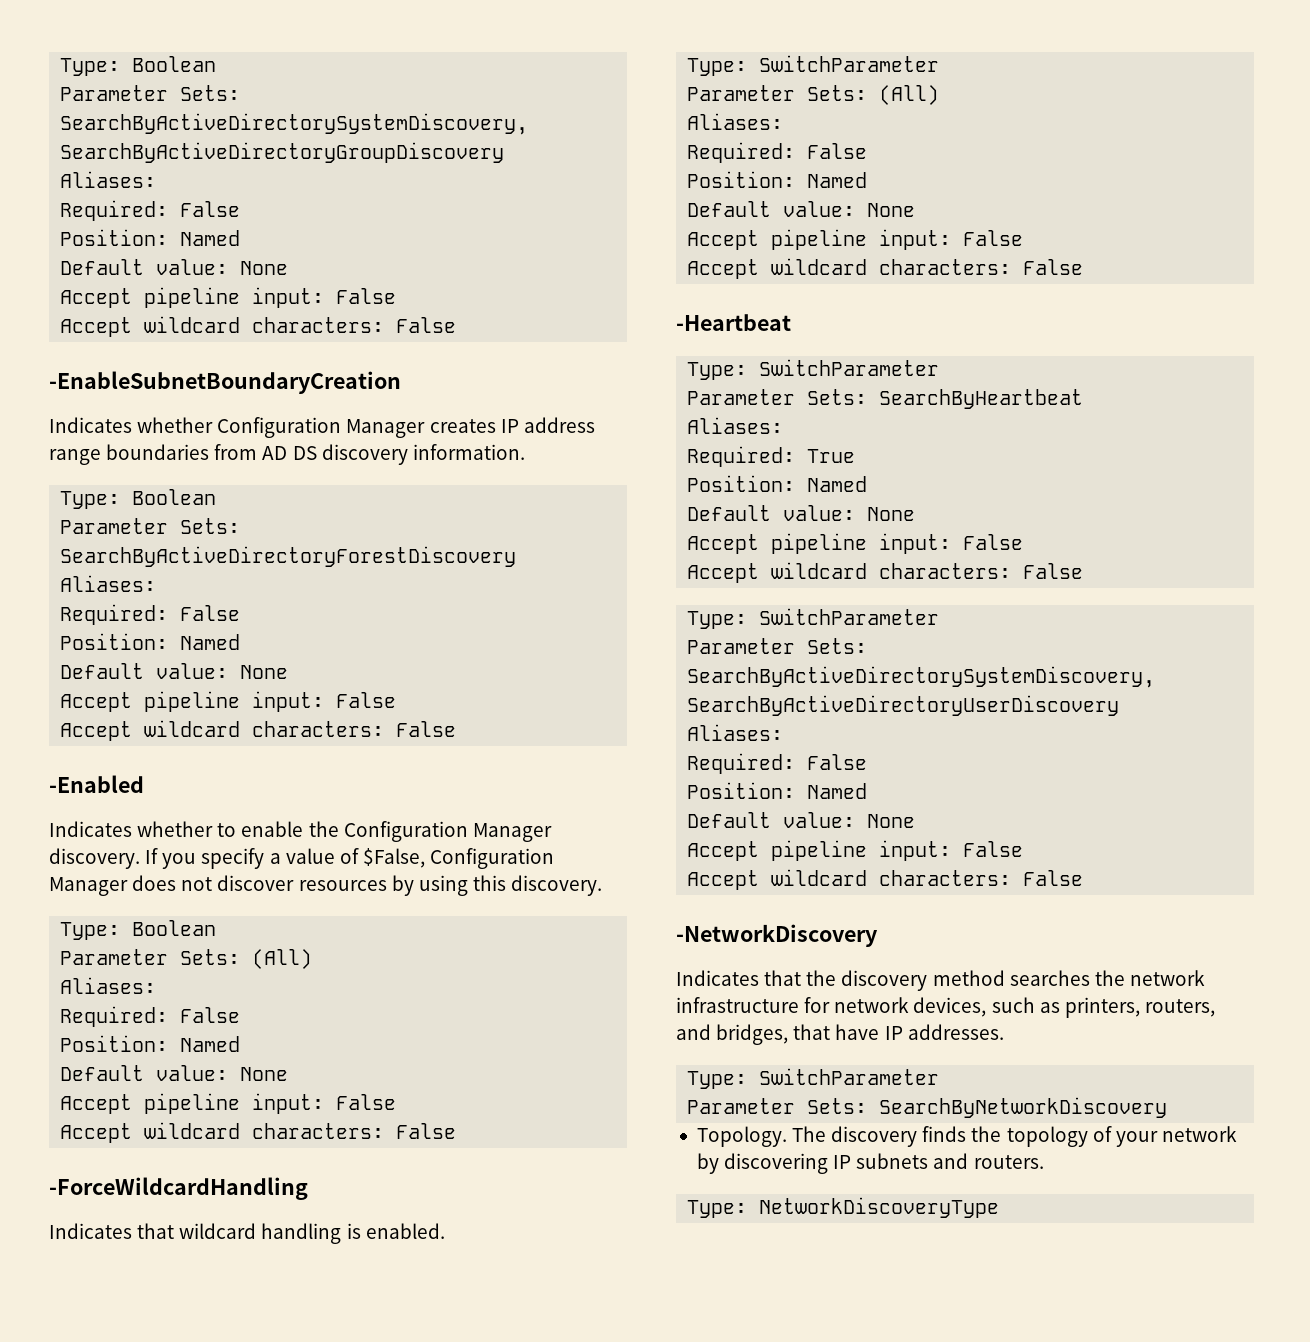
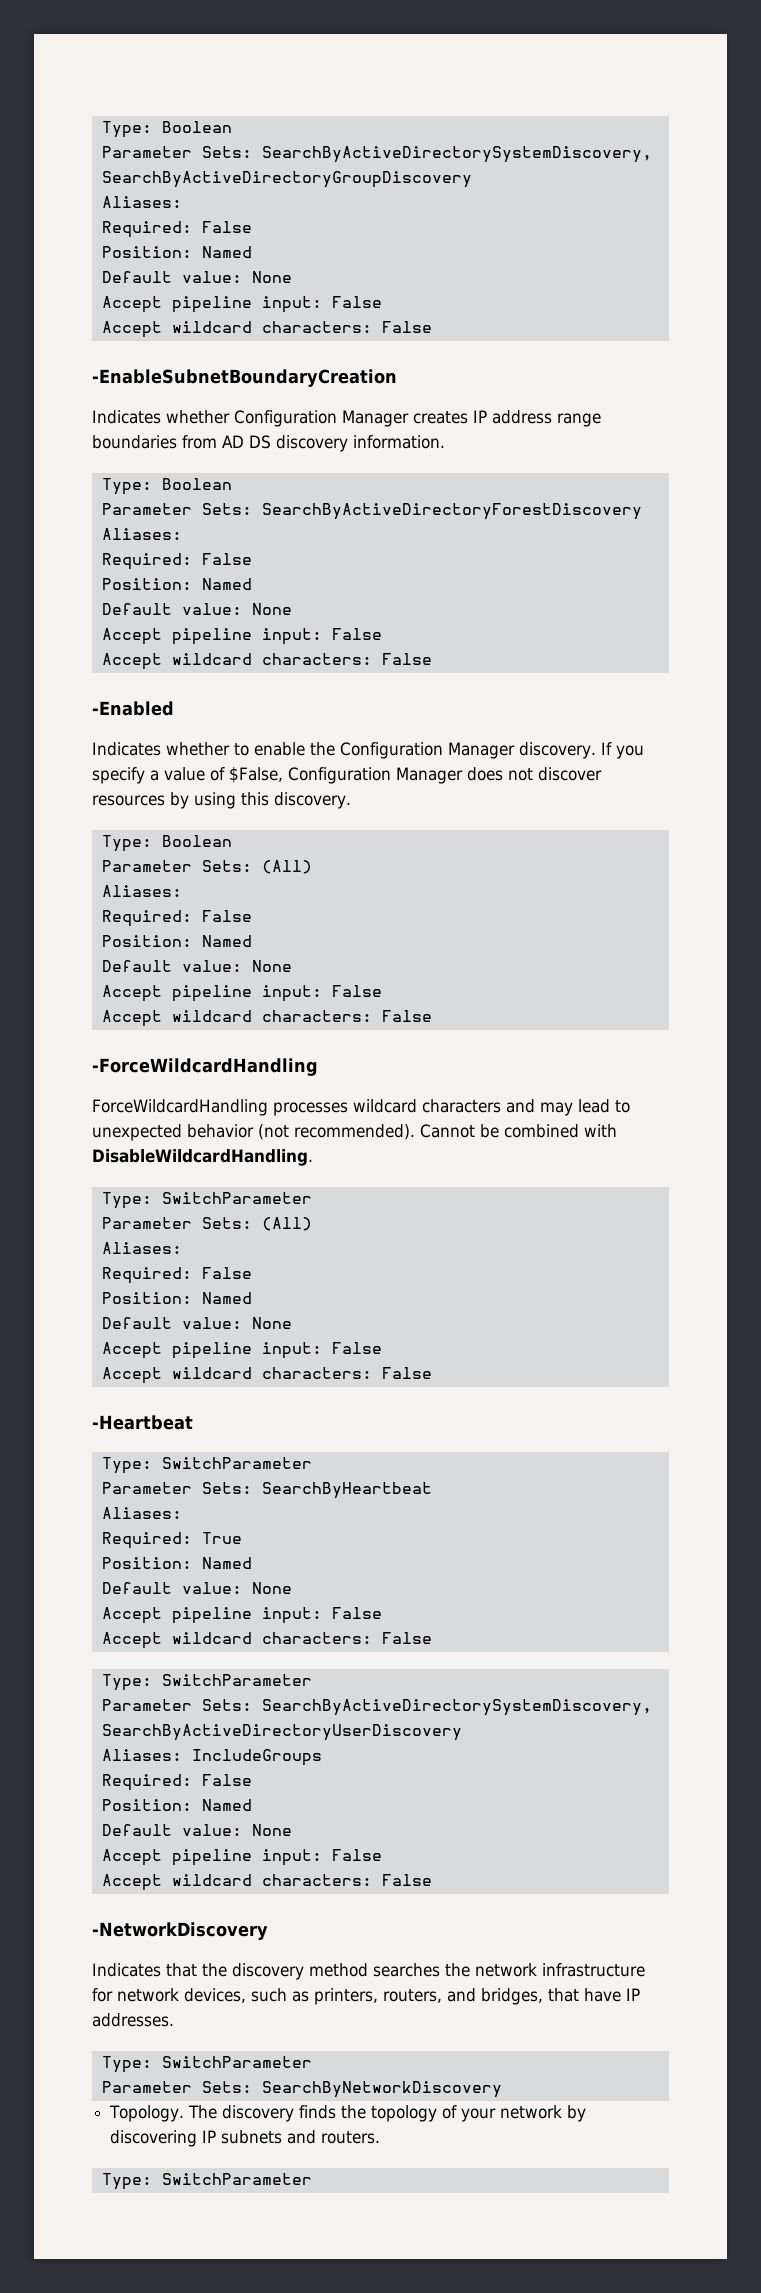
[49,1223,445,1244] Indicates that wildcard handling is enabled. -> [92,1099,630,1116] [92,1124,617,1141] [92,1149,313,1166] ForceWildcardHandling processes wildcard characters and may lead to unexpected behavior (not recommended). Cannot be combined with DisableWildcardHandling.
(784, 732) none -> [191,1749,322,1766] IncludeGroups
[759,1197,1000,1218] NetworkDiscoveryType -> [161,2173,312,2185] SwitchParameter

